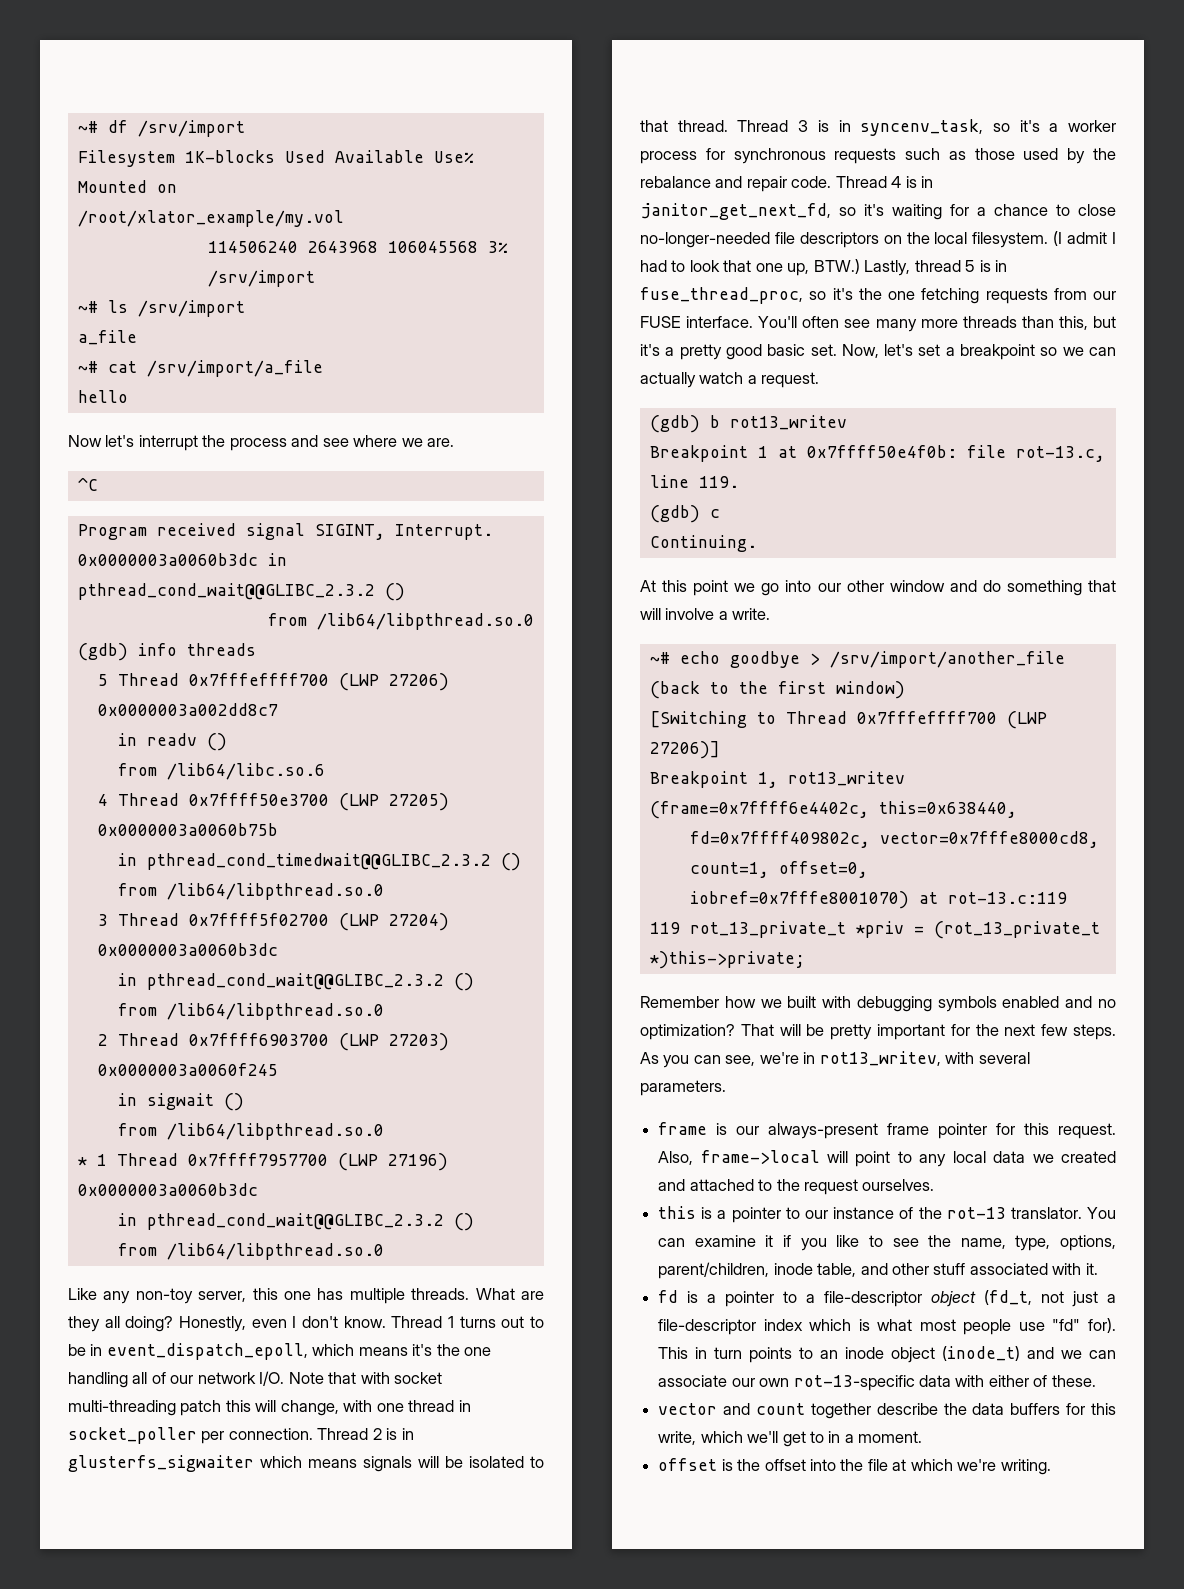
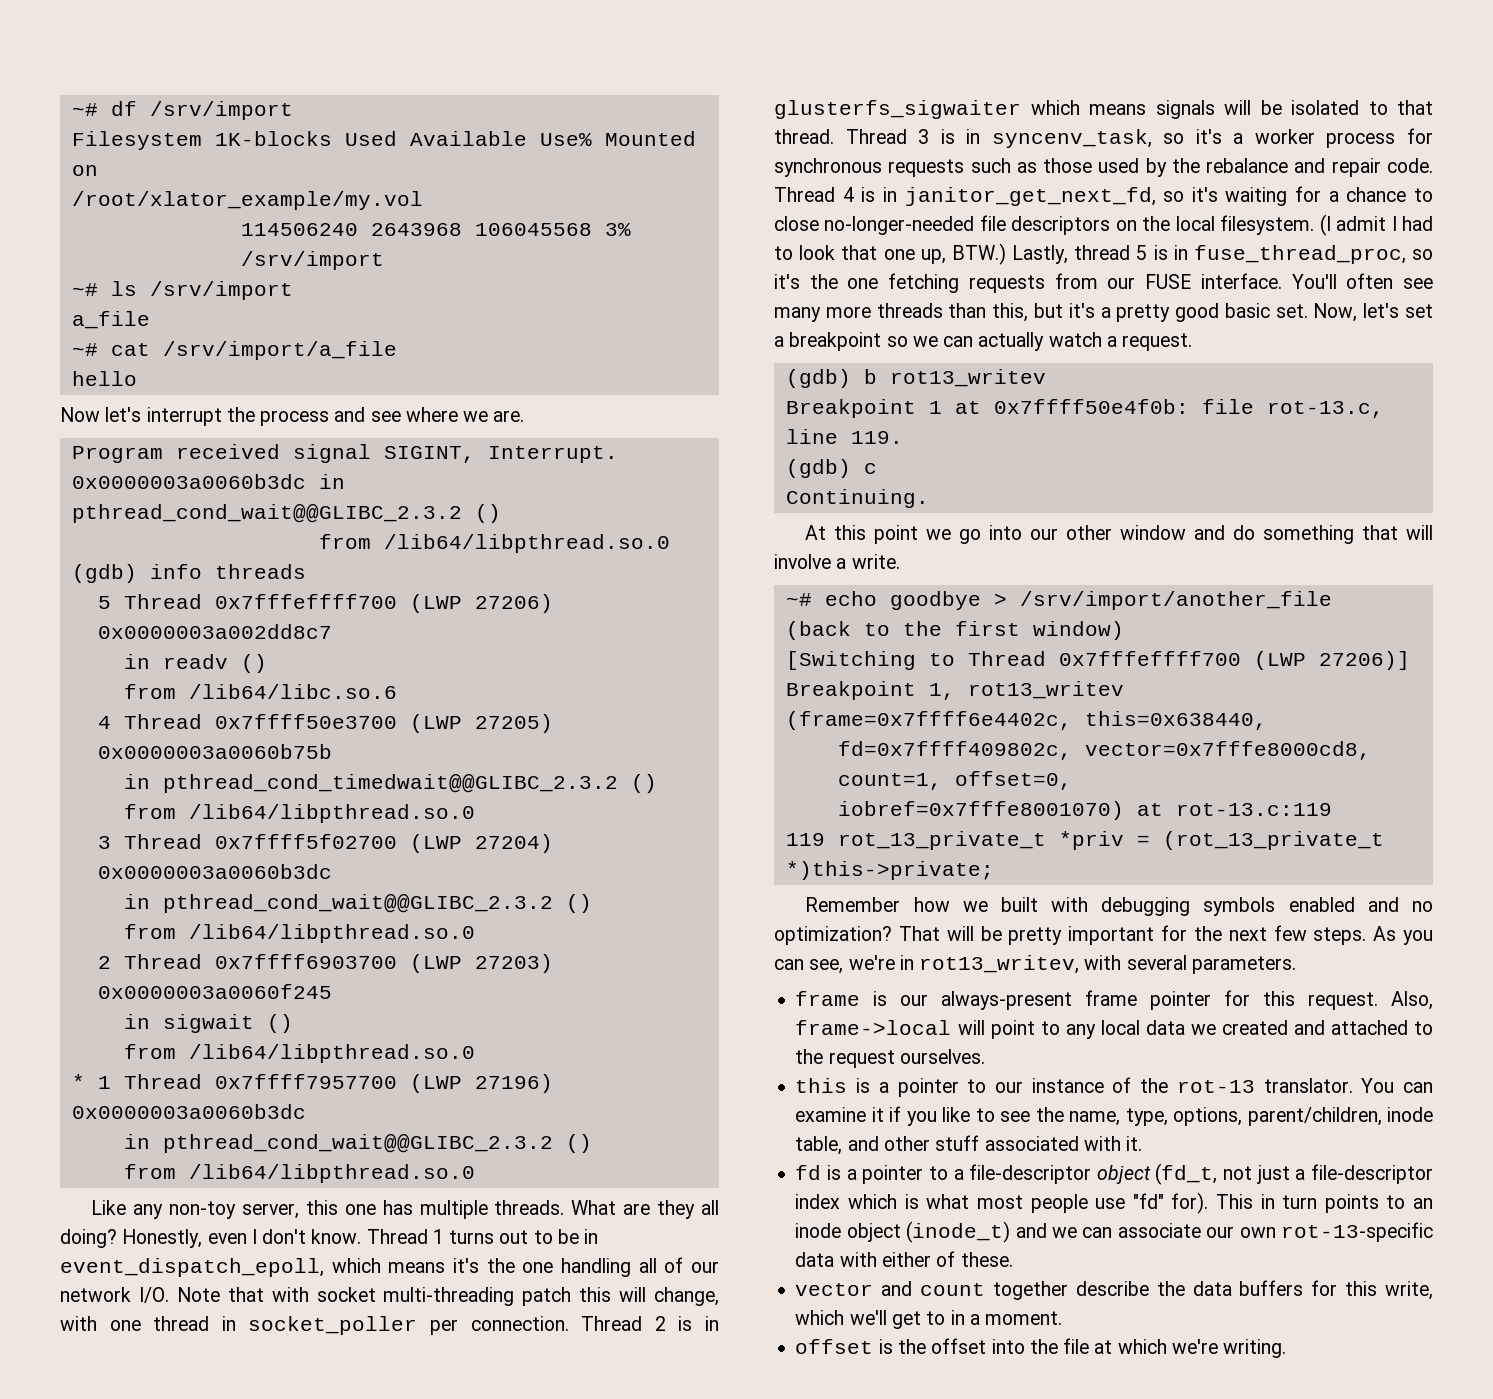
[77,477,98,491] // ^C -> (525, 416) none

